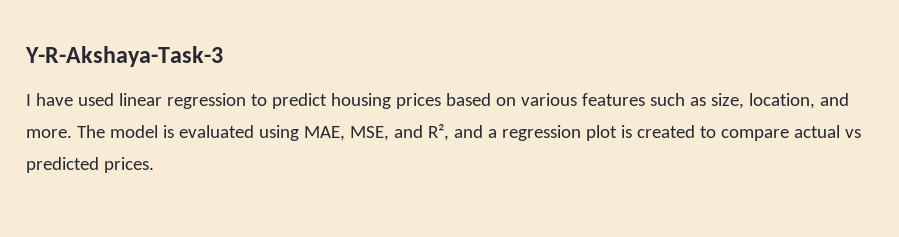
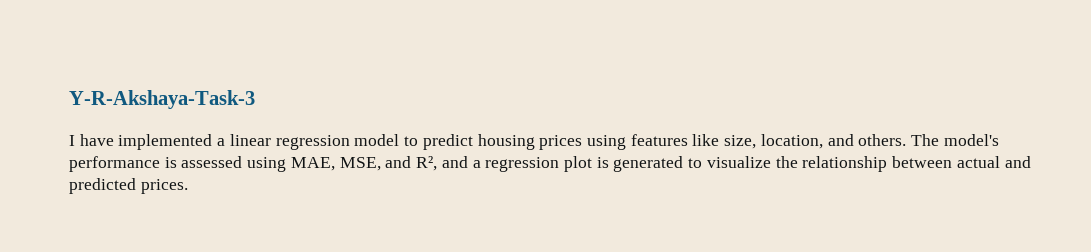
[77,93,114,106] used -> [118,134,226,150] implemented a
(246, 101) none -> [354,134,400,146] model
[445,93,849,109] [26,125,254,138] based on various features such as size, location, and more. The model is evaluated -> [586,134,999,150] [69,156,243,172] using features like size, location, and others. The model's performance is assessed
[636,125,861,141] created to compare actual vs -> [613,156,1031,172] generated to visualize the relationship between actual and

